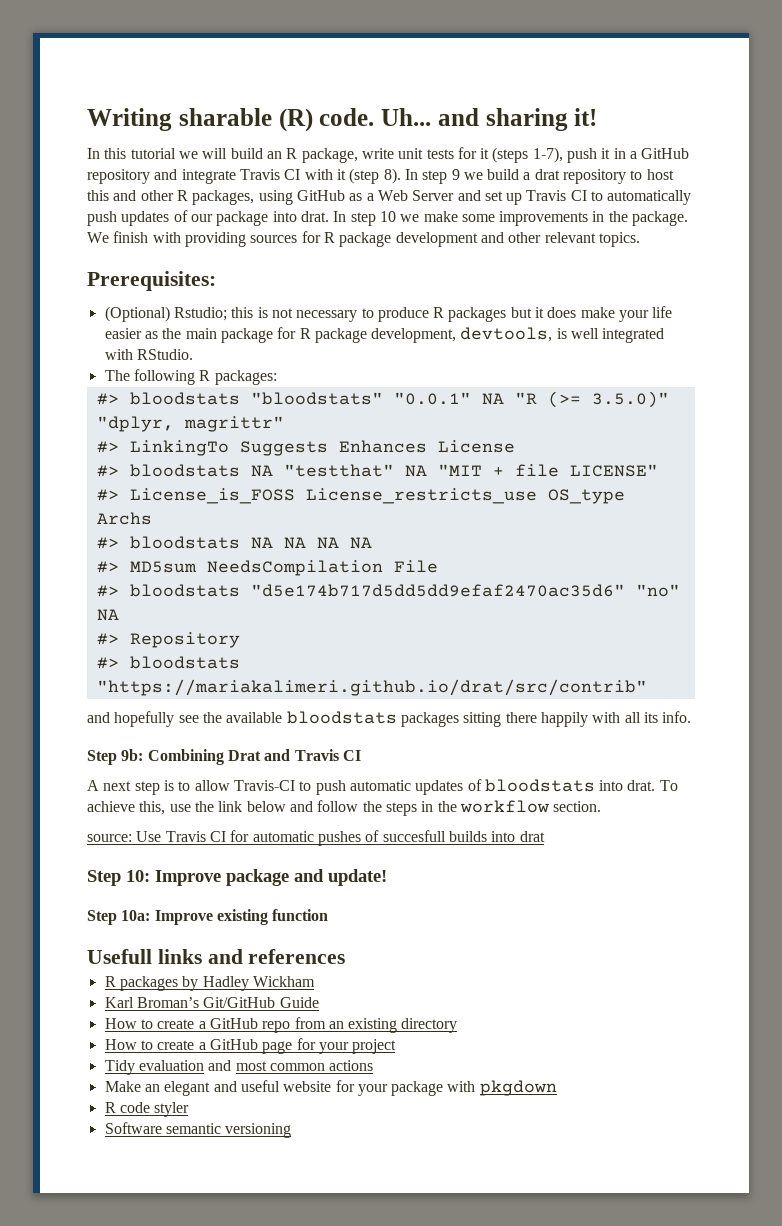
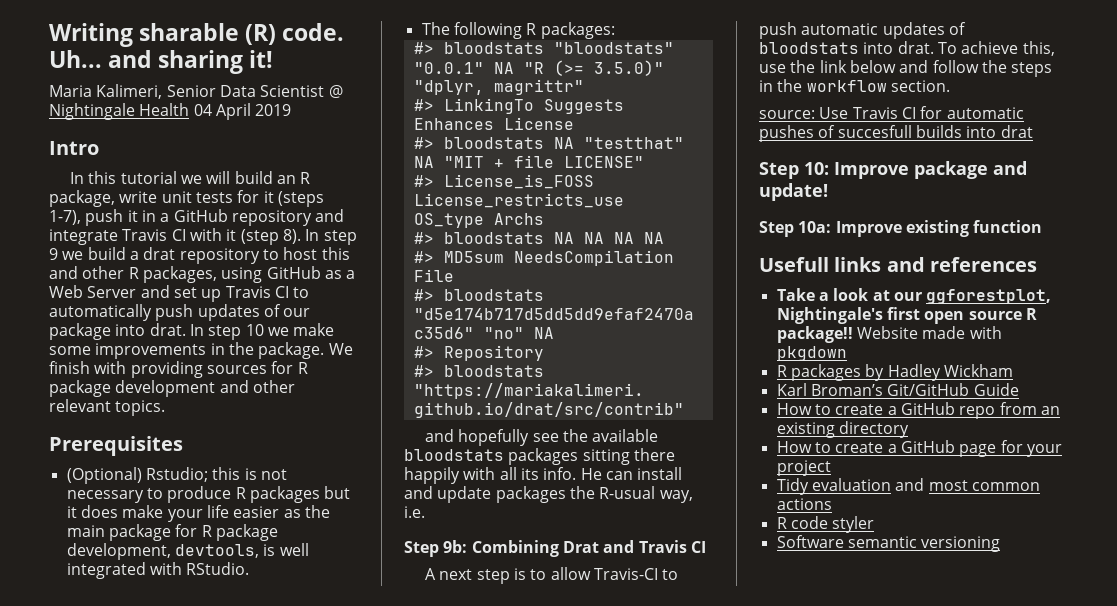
(598, 117) none -> [49,84,343,99] [49,103,292,120] [49,141,99,155] // Maria Kalimeri, Senior Data Scientist @ Nightingale Health 04 April 2019 // Intro
[87,271,216,291] Prerequisites: -> [49,436,183,456] Prerequisites
(692, 717) none -> [580,467,683,480] [404,486,693,503] [404,506,425,518] He can install and update packages the R-usual way, i.e.
(346, 956) none -> [776,288,1052,304] [776,307,1037,324] [776,326,1002,343] [776,346,847,361] // Take a look at our ggforestplot, Nightingale's first open source R package!! Website made with pkgdown
[104,1080,557,1096] // Make an elegant and useful website for your package with pkgdown -> (832, 504) none

